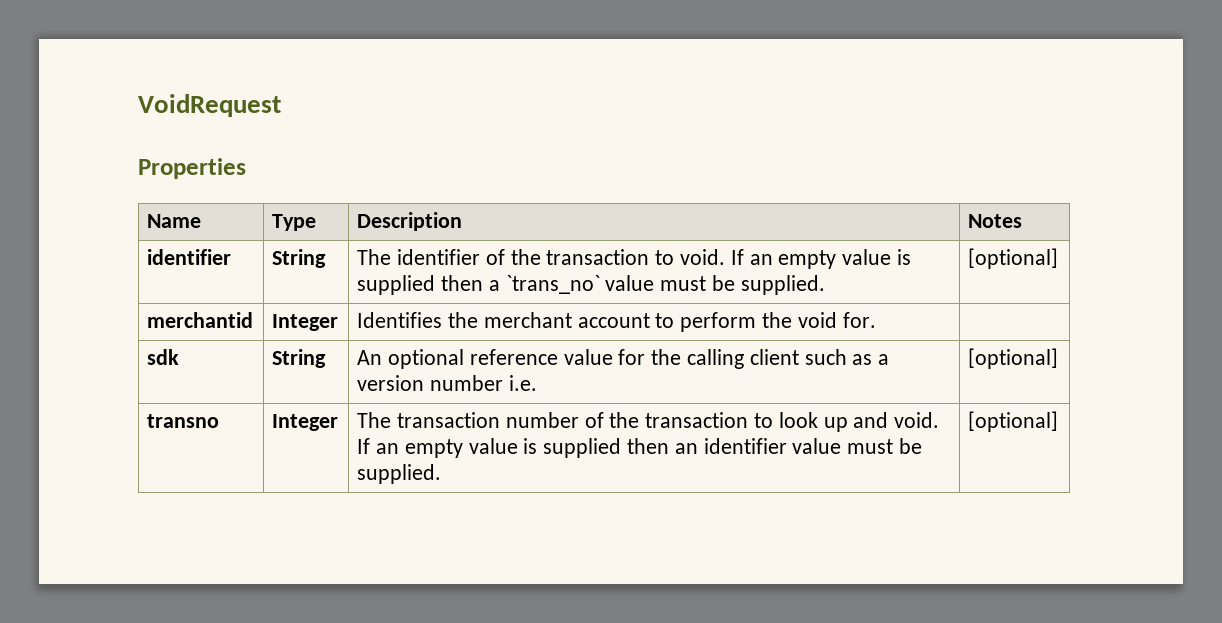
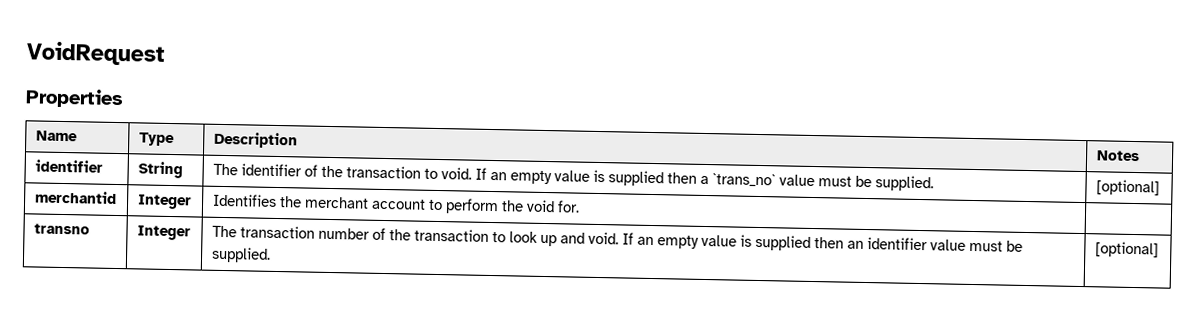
[147,349,180,365] [272,349,327,368] [357,349,890,369] [357,375,537,391] [968,348,1059,369] // sdk | String | An optional reference value for the calling client such as a version number i.e. | [optional] -> (580, 206) none

